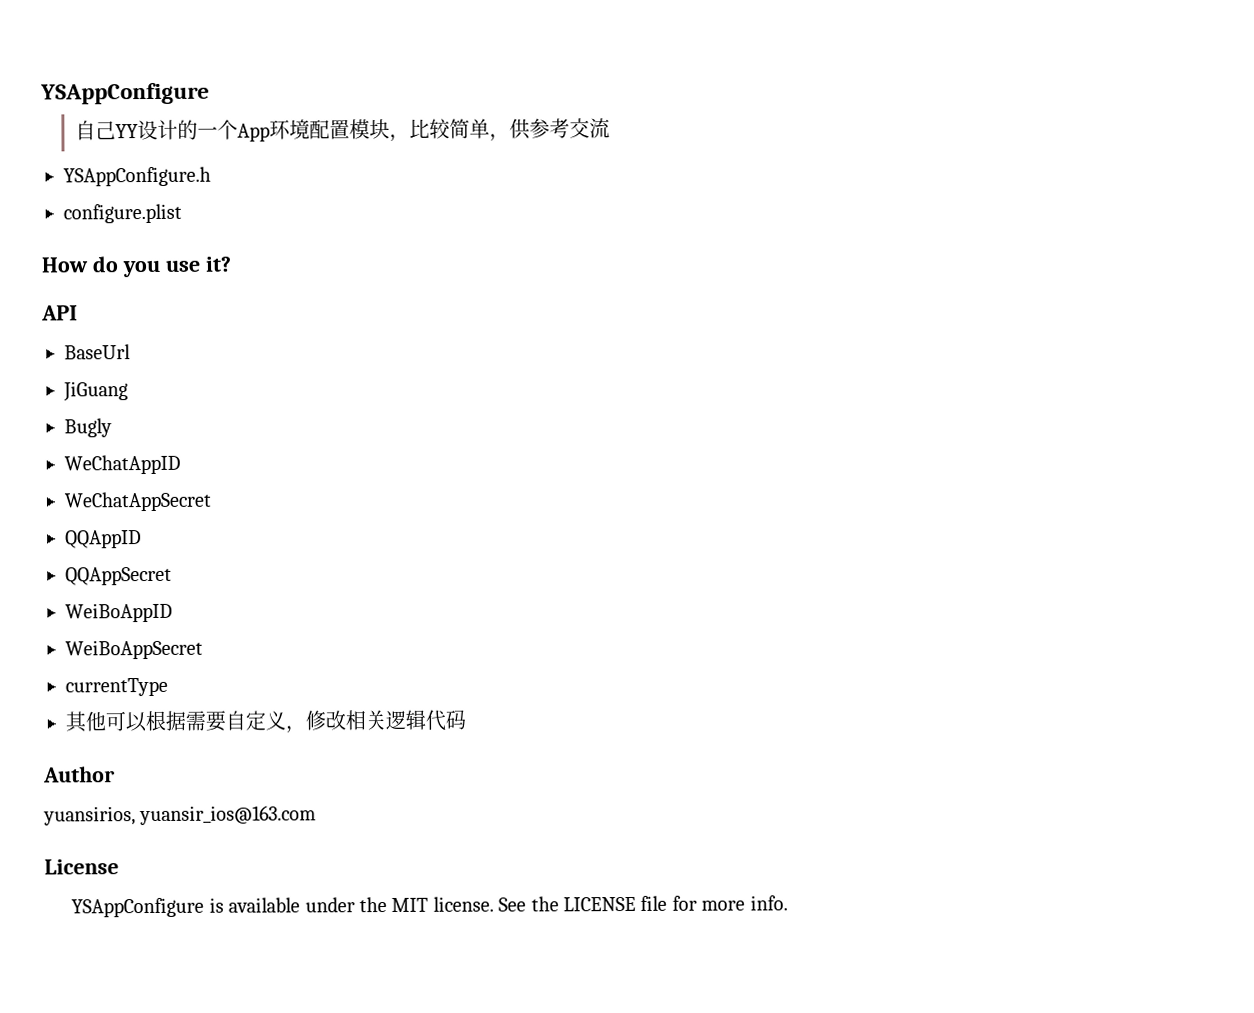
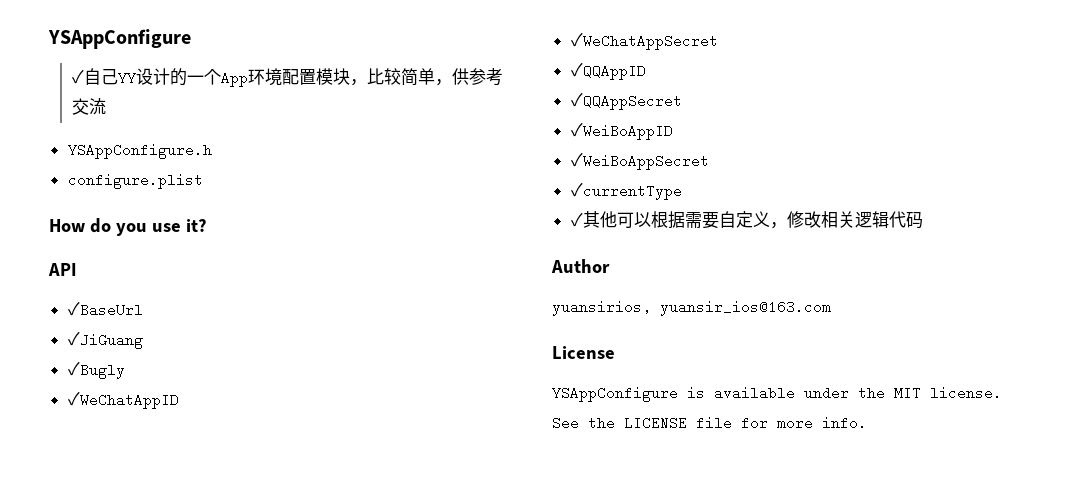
(210, 93) none -> [71,69,84,84] ✓
[64,344,131,360] [63,381,128,402] [64,418,112,438] [64,454,181,475] [64,491,212,512] [65,530,142,549] [65,566,172,586] [65,602,173,623] [65,639,203,660] [65,677,168,697] BaseUrl // JiGuang // Bugly // WeChatAppID // WeChatAppSecret // QQAppID // QQAppSecret // WeiBoAppID // WeiBoAppSecret // currentType // -> [67,301,143,317] [67,331,143,349] [67,361,125,379] [67,391,179,409] [570,32,718,50] [570,62,646,80] [570,92,682,110] [570,122,673,140] [570,152,709,170] [570,182,682,200] [570,212,583,227] ✓BaseUrl // ✓JiGuang // ✓Bugly // ✓WeChatAppID // ✓WeChatAppSecret // ✓QQAppID // ✓QQAppSecret // ✓WeiBoAppID // ✓WeiBoAppSecret // ✓currentType // ✓

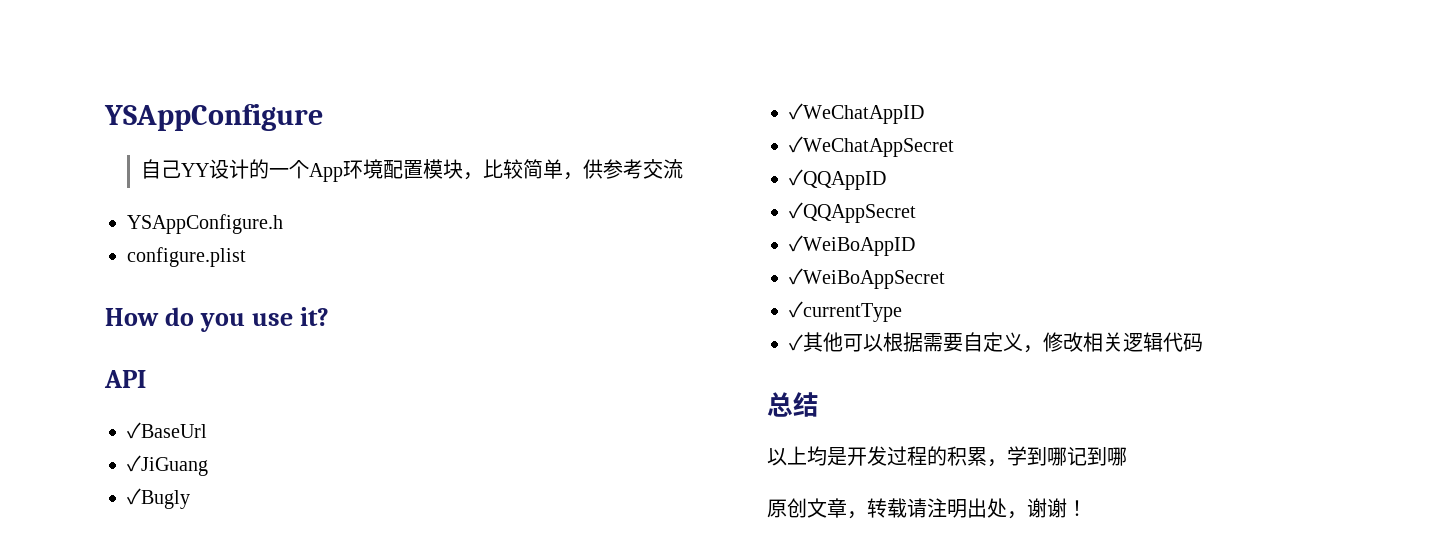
[71,69,84,84] ✓ -> (323, 117) none
[551,259,610,273] [552,300,831,316] [552,346,615,359] [552,386,1002,402] [552,416,867,430] Author // yuansirios, yuansir_ios@163.com // License // YSAppConfigure is available under the MIT license. See the LICENSE file for more info. -> [767,392,819,417] [767,446,1127,467] [767,498,1087,519] 总结 // 以上均是开发过程的积累，学到哪记到哪 // 原创文章，转载请注明出处，谢谢！

